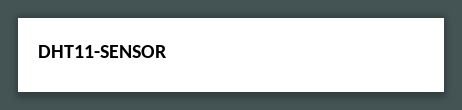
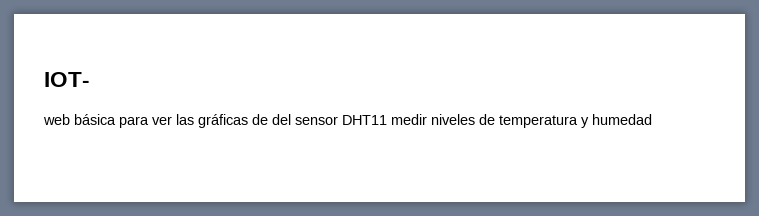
[38,45,167,58] DHT11-SENSOR -> [44,72,90,87] [43,114,652,128] IOT- // web básica para ver las gráficas de del sensor DHT11 medir niveles de temperatura y humedad

